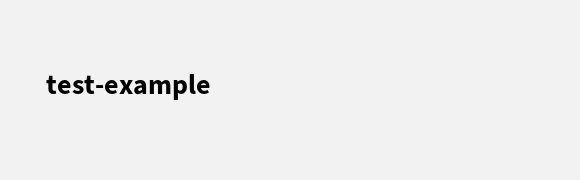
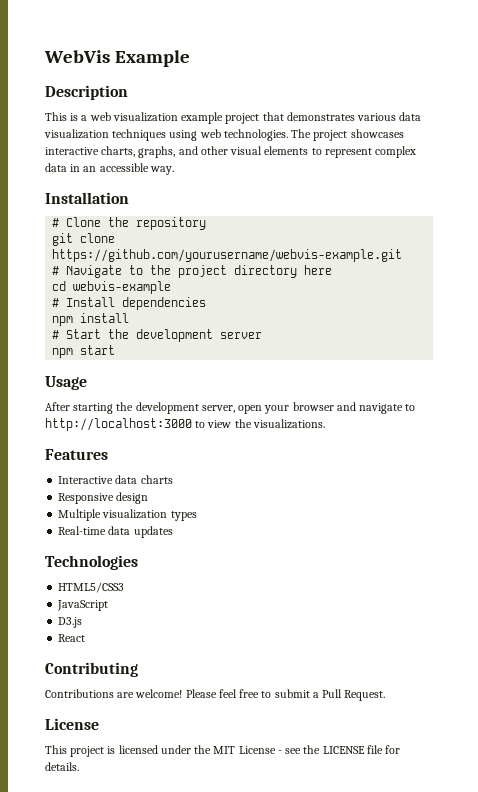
[46,74,211,100] test-example -> [44,50,190,67] [45,85,128,100] [45,112,422,124] [44,129,404,141] [45,146,417,158] [45,163,174,175] [45,192,129,204] [52,217,207,230] [52,233,116,246] [52,249,403,262] [52,265,333,278] [52,281,172,294] [52,297,207,310] [52,313,130,326] [52,329,263,342] [52,345,116,358] [45,376,87,390] [45,402,416,414] [45,418,325,431] [45,449,108,460] [58,475,173,484] [58,492,149,504] [58,509,197,521] [58,526,173,538] [45,555,138,570] [58,582,125,593] [57,600,109,611] [58,617,83,628] [58,634,86,642] [45,662,138,677] [45,689,386,701] [45,718,99,730] [45,745,401,757] [45,762,79,771] WebVis Example // Description // This is a web visualization example project that demonstrates various data visualization techniques using web technologies. The project showcases interactive charts, graphs, and other visual elements to represent complex data in an accessible way. // Installation // # Clone the repository // git clone https://github.com/yourusername/webvis-example.git // # Navigate to the project directory here // cd webvis-example // # Install dependencies // npm install // # Start the development server // npm start // Usage // After starting the development server, open your browser and navigate to http://localhost:3000 to view the visualizations. // Features // Interactive data charts // Responsive design // Multiple visualization types // Real-time data updates // Technologies // HTML5/CSS3 // JavaScript // D3.js // React // Contributing // Contributions are welcome! Please feel free to submit a Pull Request. // License // This project is licensed under the MIT License - see the LICENSE file for details.

